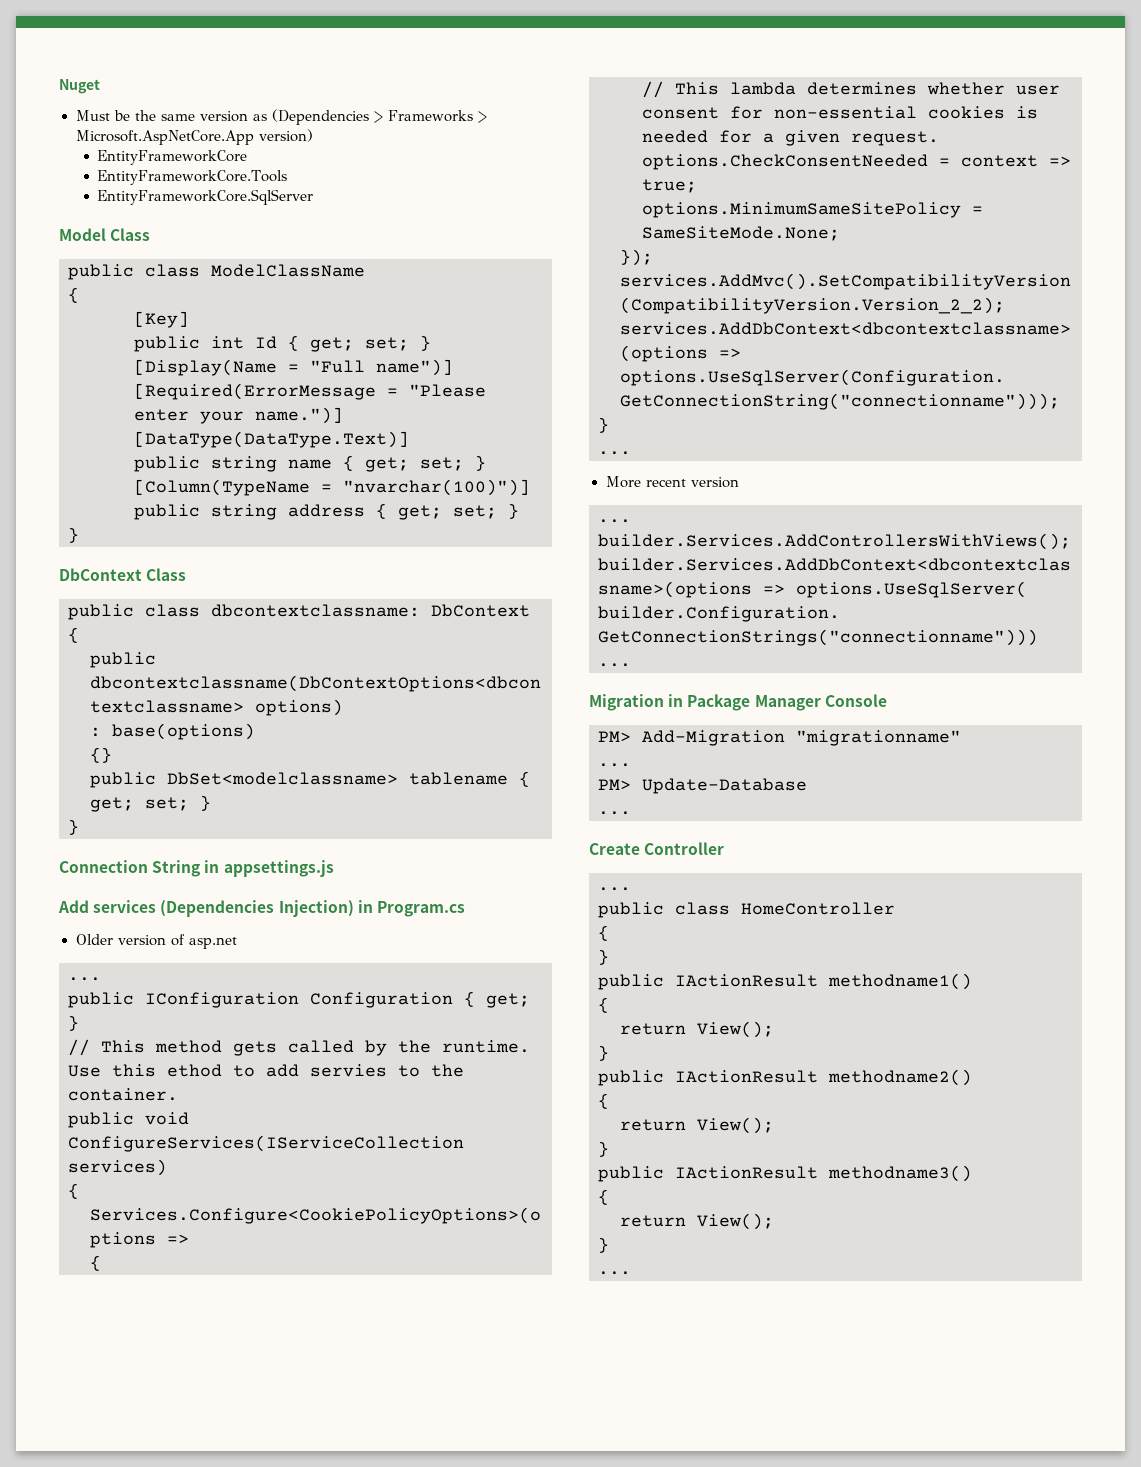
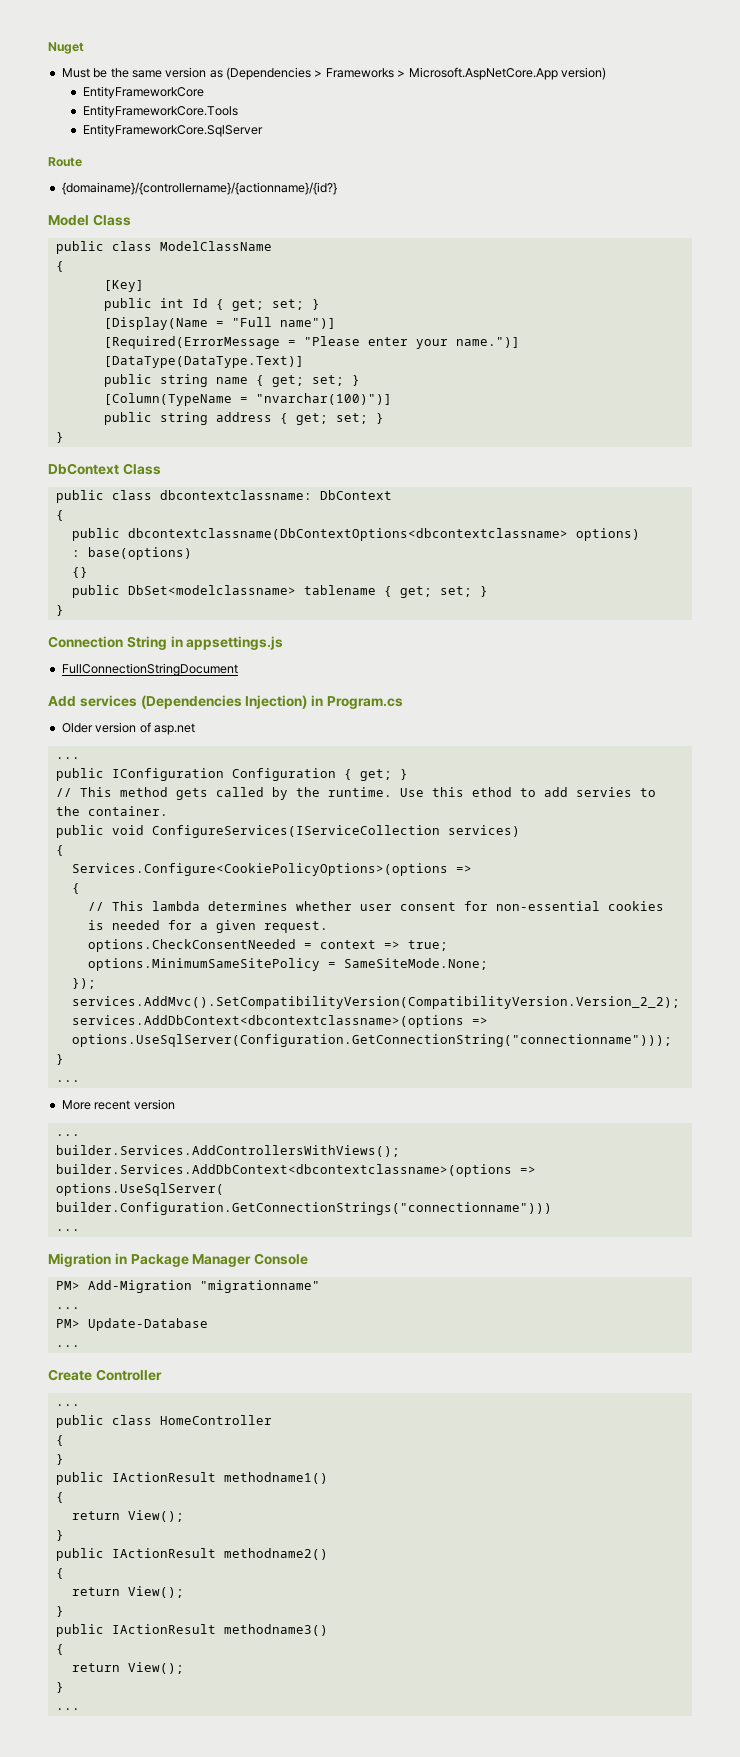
(314, 197) none -> [48,157,82,167] [61,182,337,195] // Route // {domainame}/{controllername}/{actionname}/{id?}
(334, 868) none -> [61,663,238,676] // FullConnectionStringDocument

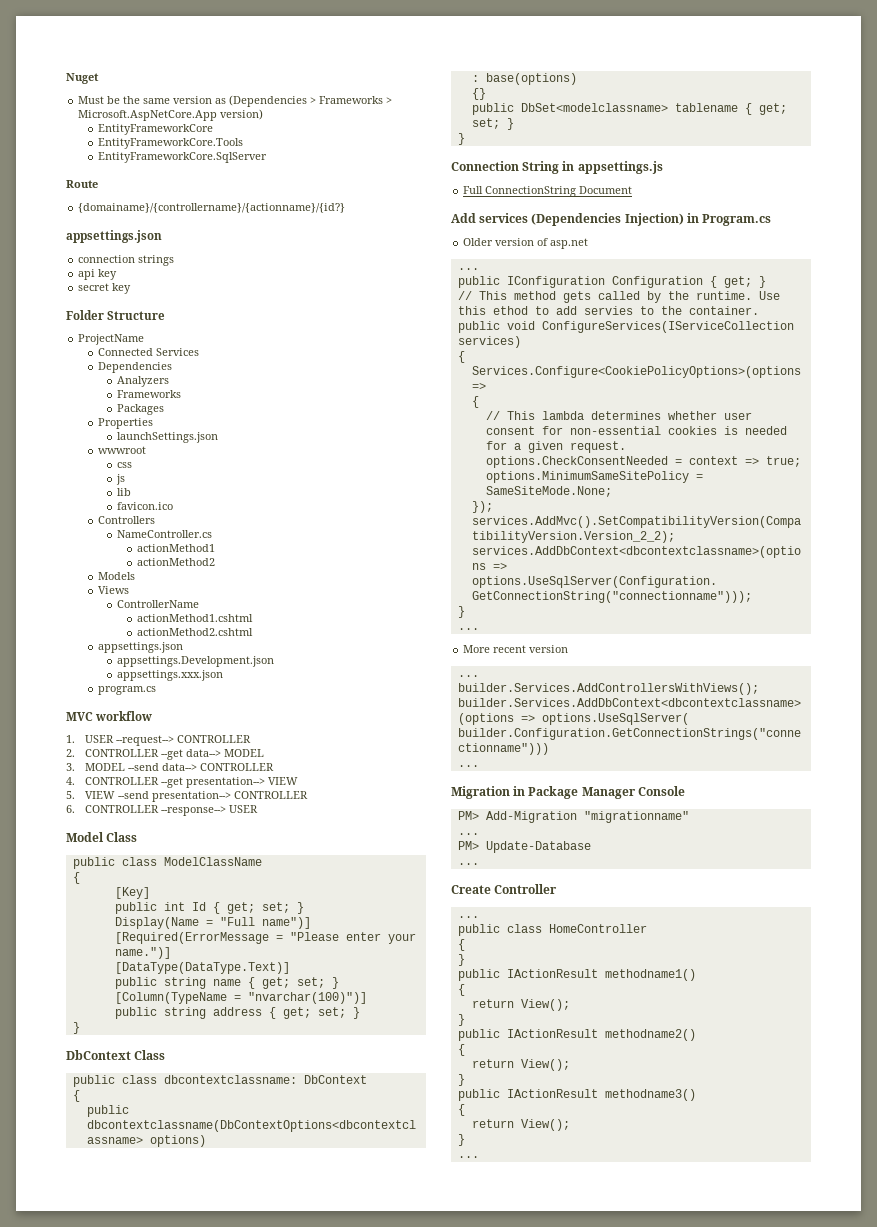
(337, 188) none -> [66,230,162,243] [78,255,175,266] [78,269,118,280] [78,283,132,294] [66,310,166,320] [78,334,145,345] [97,348,199,356] [97,362,172,373] [117,376,170,387] [117,390,182,398] [117,404,165,415] [97,418,153,429] [117,432,219,443] [97,446,146,454] [117,462,133,468] [116,474,126,485] [117,488,132,496] [117,502,174,510] [97,516,155,524] [117,530,213,538] [136,544,215,552] [136,558,215,566] [97,572,135,580] [97,586,129,594] [117,600,200,608] [136,614,253,622] [136,628,253,636] [97,642,183,653] [117,656,275,667] [117,670,224,681] [97,686,156,695] [66,711,153,721] [66,735,252,746] [66,749,265,760] [66,763,275,771] [66,777,299,788] [66,791,309,802] [66,805,259,816] // appsettings.json // connection strings // api key // secret key // Folder Structure // ProjectName // Connected Services // Dependencies // Analyzers // Frameworks // Packages // Properties // launchSettings.json // wwwroot // css // js // lib // favicon.ico // Controllers // NameController.cs // actionMethod1 // actionMethod2 // Models // Views // ControllerName // actionMethod1.cshtml // actionMethod2.cshtml // appsettings.json // appsettings.Development.json // appsettings.xxx.json // program.cs // MVC workflow // 1. USER --request--> CONTROLLER // 2. CONTROLLER --get data--> MODEL // 3. MODEL --send data--> CONTROLLER // 4. CONTROLLER --get presentation--> VIEW // 5. VIEW --send presentation--> CONTROLLER // 6. CONTROLLER --response--> USER
[103,317,208,330] [Display(Name -> [114,917,199,929] Display(Name
[61,663,238,676] FullConnectionStringDocument -> [463,186,633,197] Full ConnectionString Document

